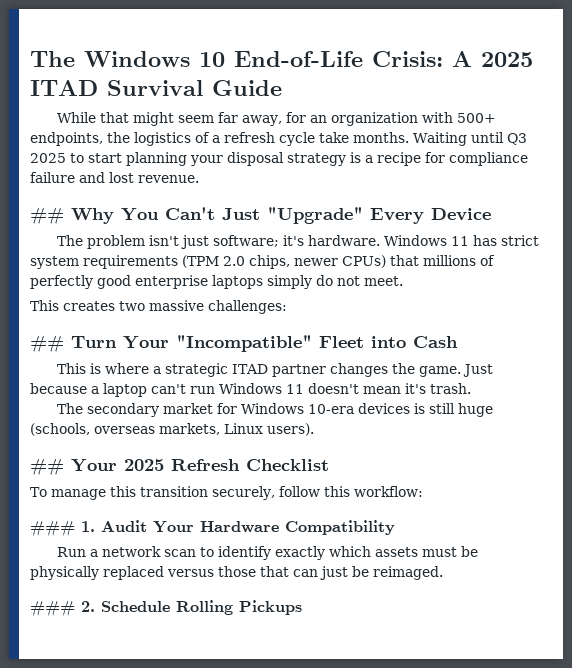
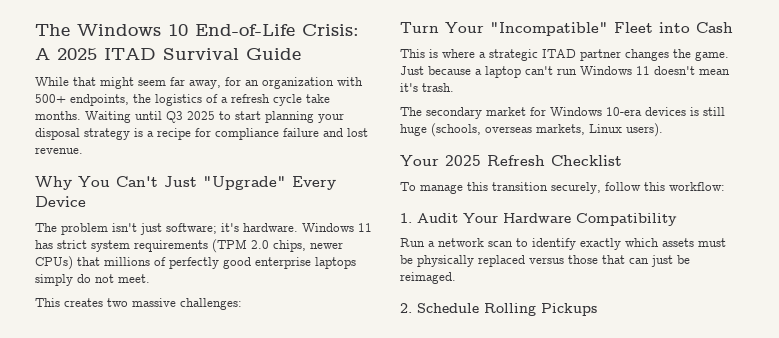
[30,207,64,225] ## -> (83, 150) none
[30,335,64,353] ## -> (242, 304) none
[30,458,64,476] ## -> (663, 130) none
[30,521,75,537] ### -> (725, 186) none
[30,601,75,617] ### -> (456, 278) none

